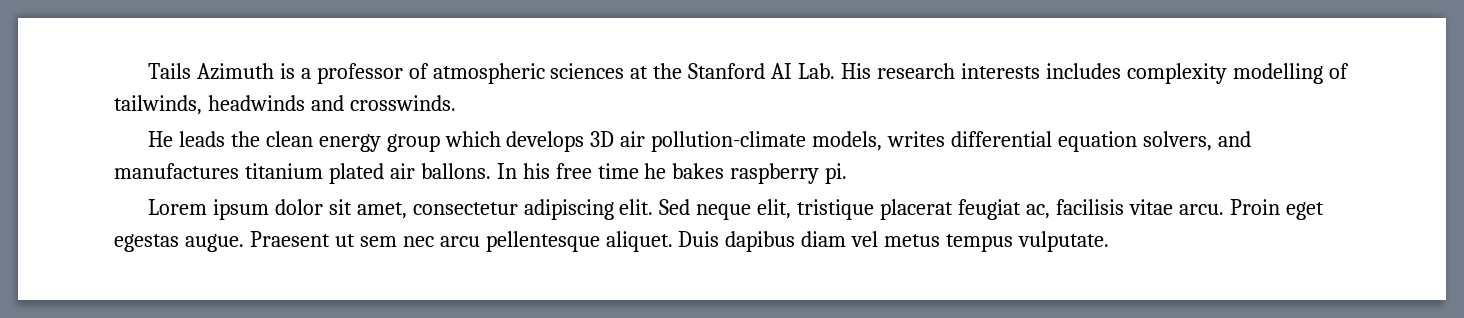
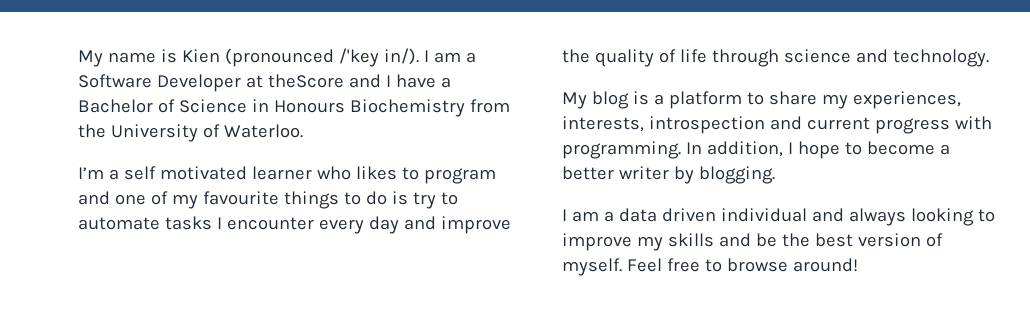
[147,63,1349,84] [114,95,456,115] [147,131,1251,152] [114,163,848,184] [147,199,1324,220] [114,231,1110,252] Tails Azimuth is a professor of atmospheric sciences at the Stanford AI Lab. His research interests includes complexity modelling of tailwinds, headwinds and crosswinds. // He leads the clean energy group which develops 3D air pollution-climate models, writes differential equation solvers, and manufactures titanium plated air ballons. In his free time he bakes raspberry pi. // Lorem ipsum dolor sit amet, consectetur adipiscing elit. Sed neque elit, tristique placerat feugiat ac, facilisis vitae arcu. Proin eget egestas augue. Praesent ut sem nec arcu pellentesque aliquet. Duis dapibus diam vel metus tempus vulputate. -> [78,48,476,67] [78,74,451,92] [78,99,510,117] [78,124,303,142] [78,166,496,184] [78,191,458,209] [78,216,511,234] [562,49,989,67] [562,91,961,109] [562,116,992,134] [562,141,950,159] [562,166,775,184] [562,208,995,226] [562,233,943,251] [562,258,858,276] My name is Kien (pronounced /'key in/). I am a Software Developer at theScore and I have a Bachelor of Science in Honours Biochemistry from the University of Waterloo. // I’m a self motivated learner who likes to program and one of my favourite things to do is try to automate tasks I encounter every day and improve the quality of life through science and technology. // My blog is a platform to share my experiences, interests, introspection and current progress with programming. In addition, I hope to become a better writer by blogging. // I am a data driven individual and always looking to improve my skills and be the best version of myself. Feel free to browse around!

